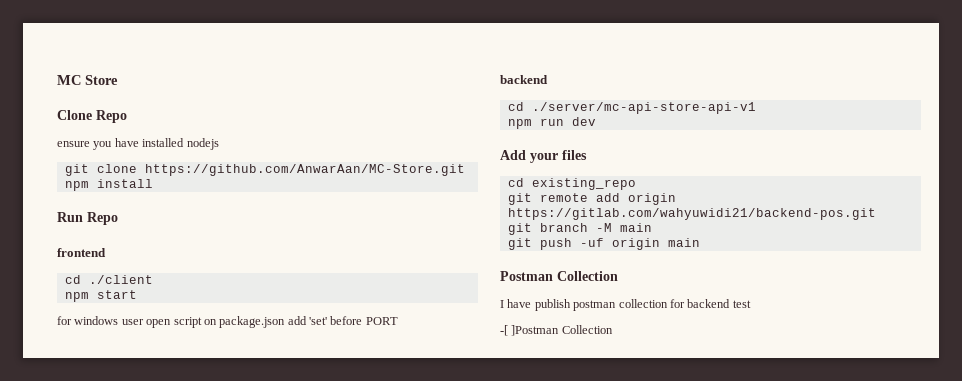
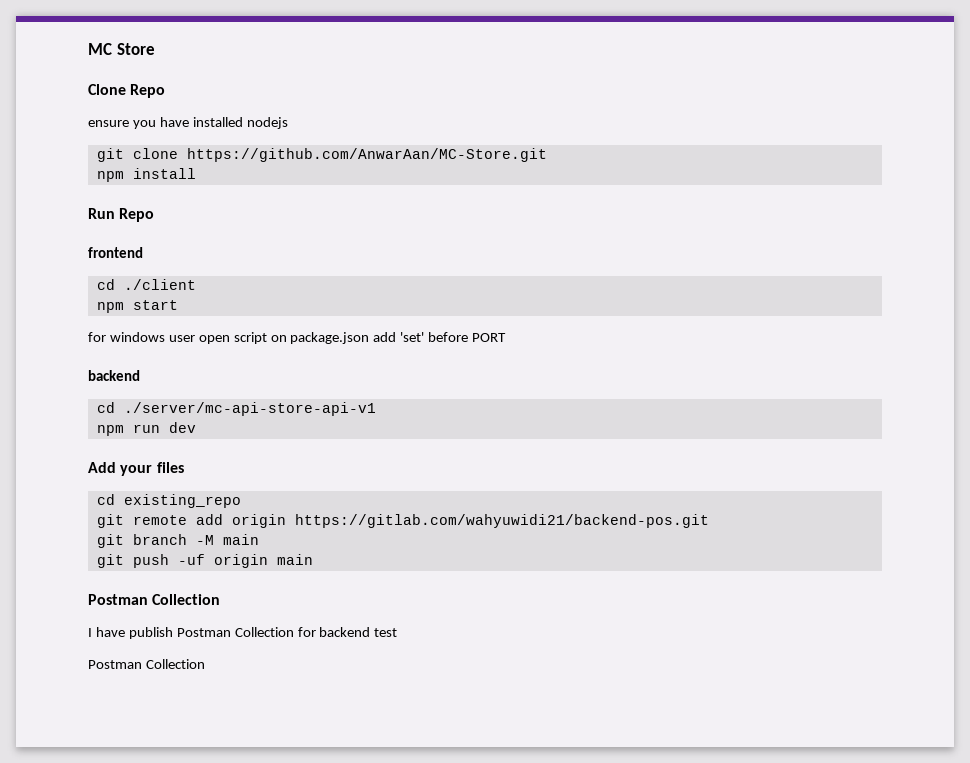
[573,299,668,311] postman collection -> [176,627,294,637] Postman Collection
[500,325,560,336] -[ ]Postman -> [88,660,142,669] Postman

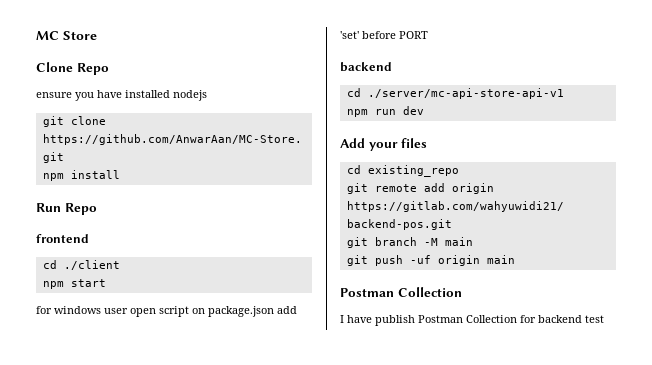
[88,659,205,669] // Postman Collection -> (604, 319) none

